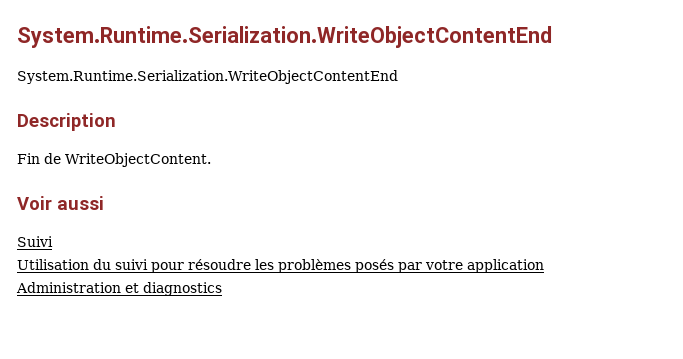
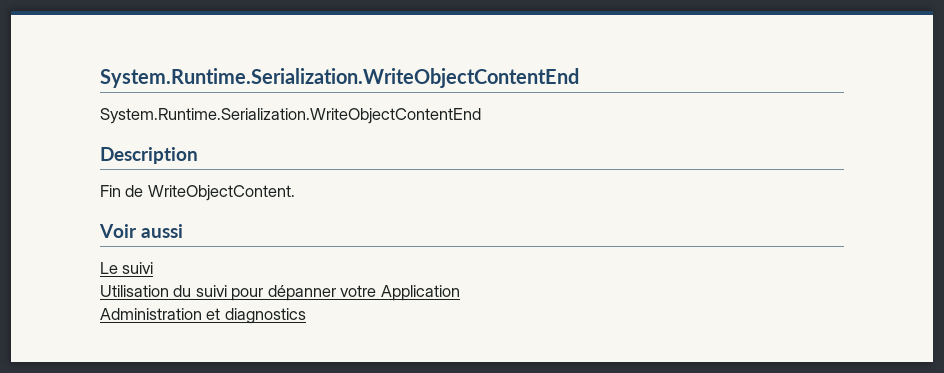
[17,236,53,247] Suivi -> [100,262,154,274] Le suivi
[188,259,544,273] résoudre les problèmes posés par votre application -> [267,285,460,301] dépanner votre Application

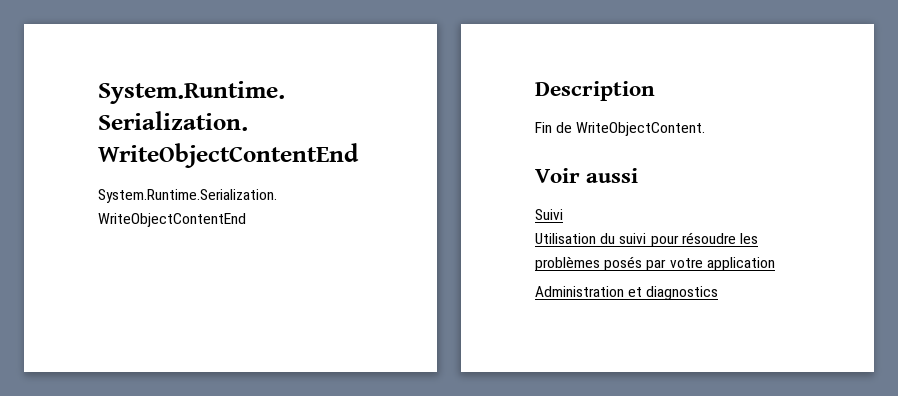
[100,262,154,274] Le suivi -> [535,209,563,220] Suivi
[267,285,460,301] dépanner votre Application -> [681,232,758,244] [535,256,775,271] résoudre les problèmes posés par votre application

